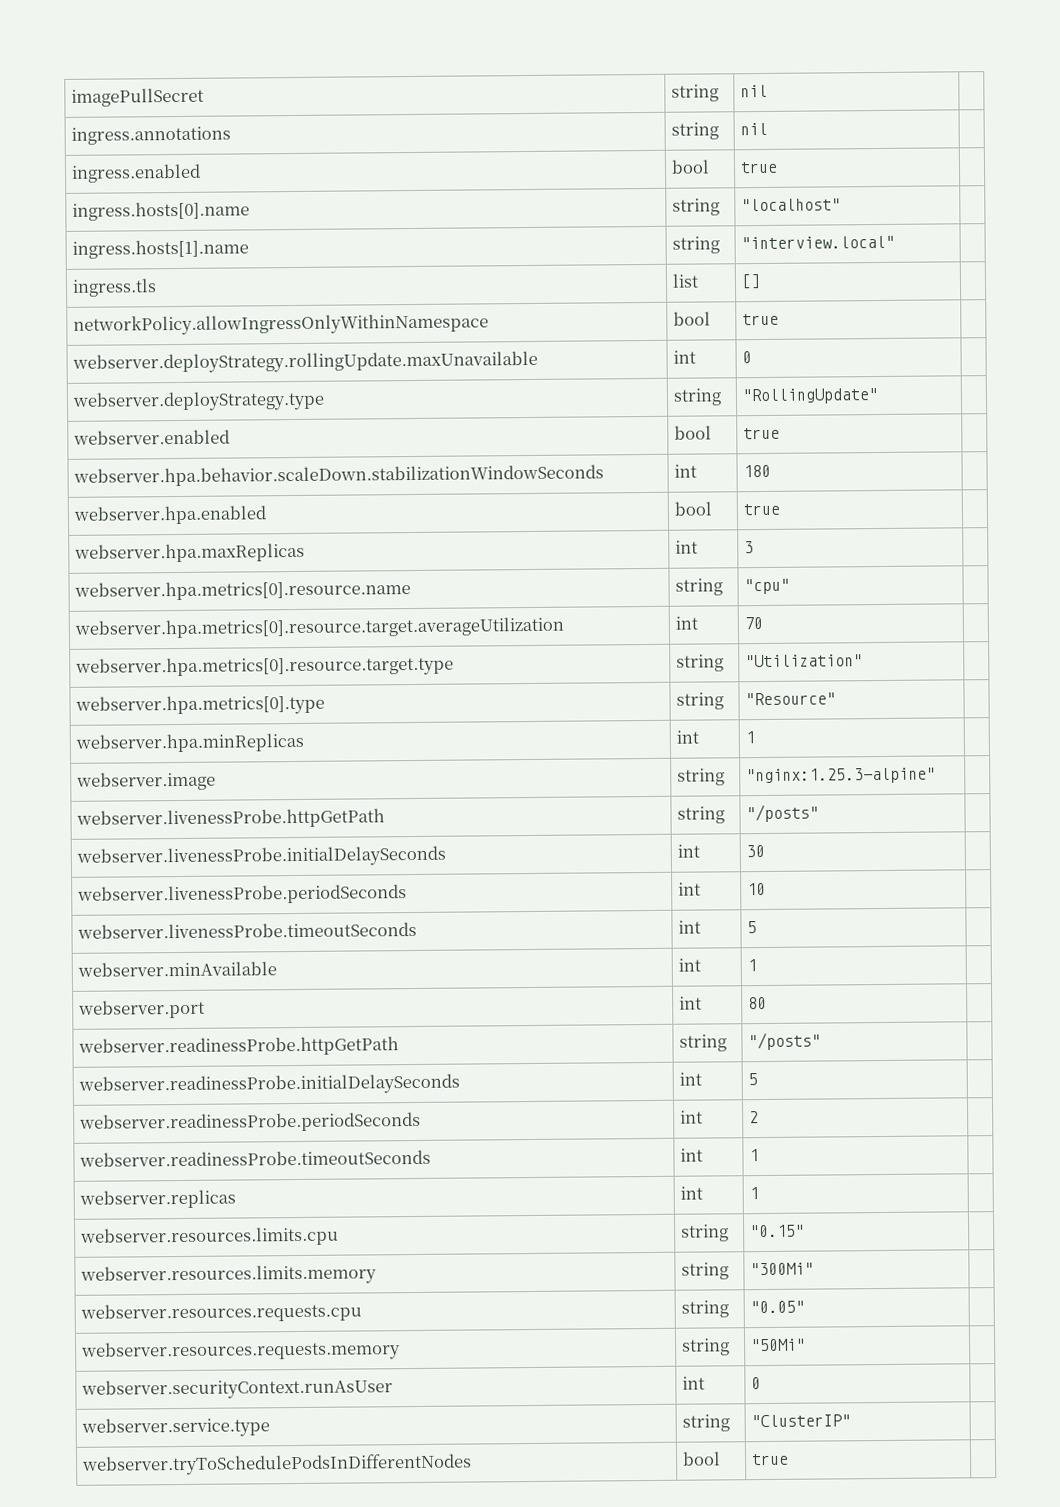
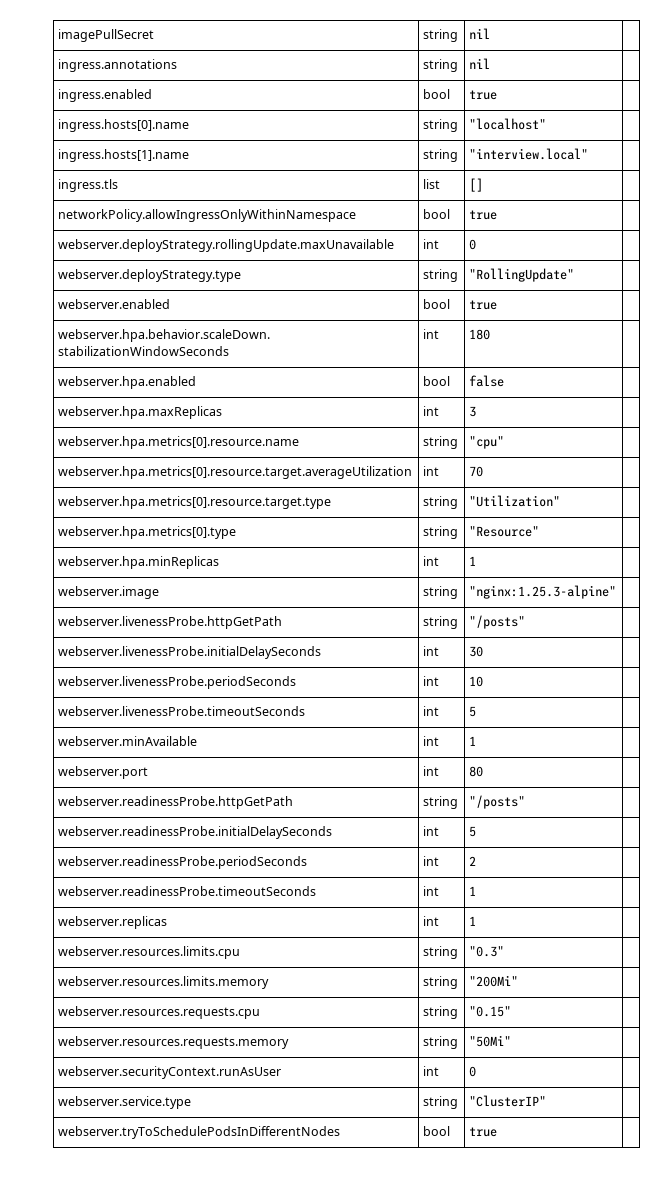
[743,503,781,516] true -> [469,375,505,387] false
[750,1224,806,1238] "0.15" -> [469,946,505,957] "0.3"
[750,1262,815,1276] "300Mi" -> [469,975,519,987] "200Mi"
[750,1300,806,1314] "0.05" -> [469,1006,512,1017] "0.15"

